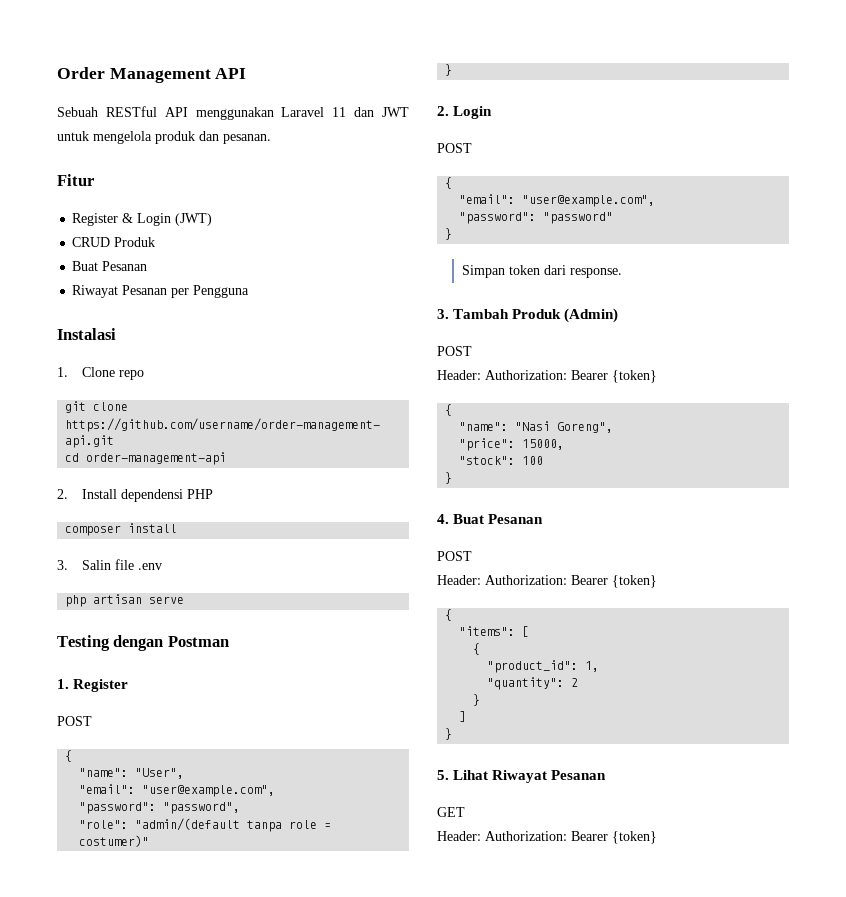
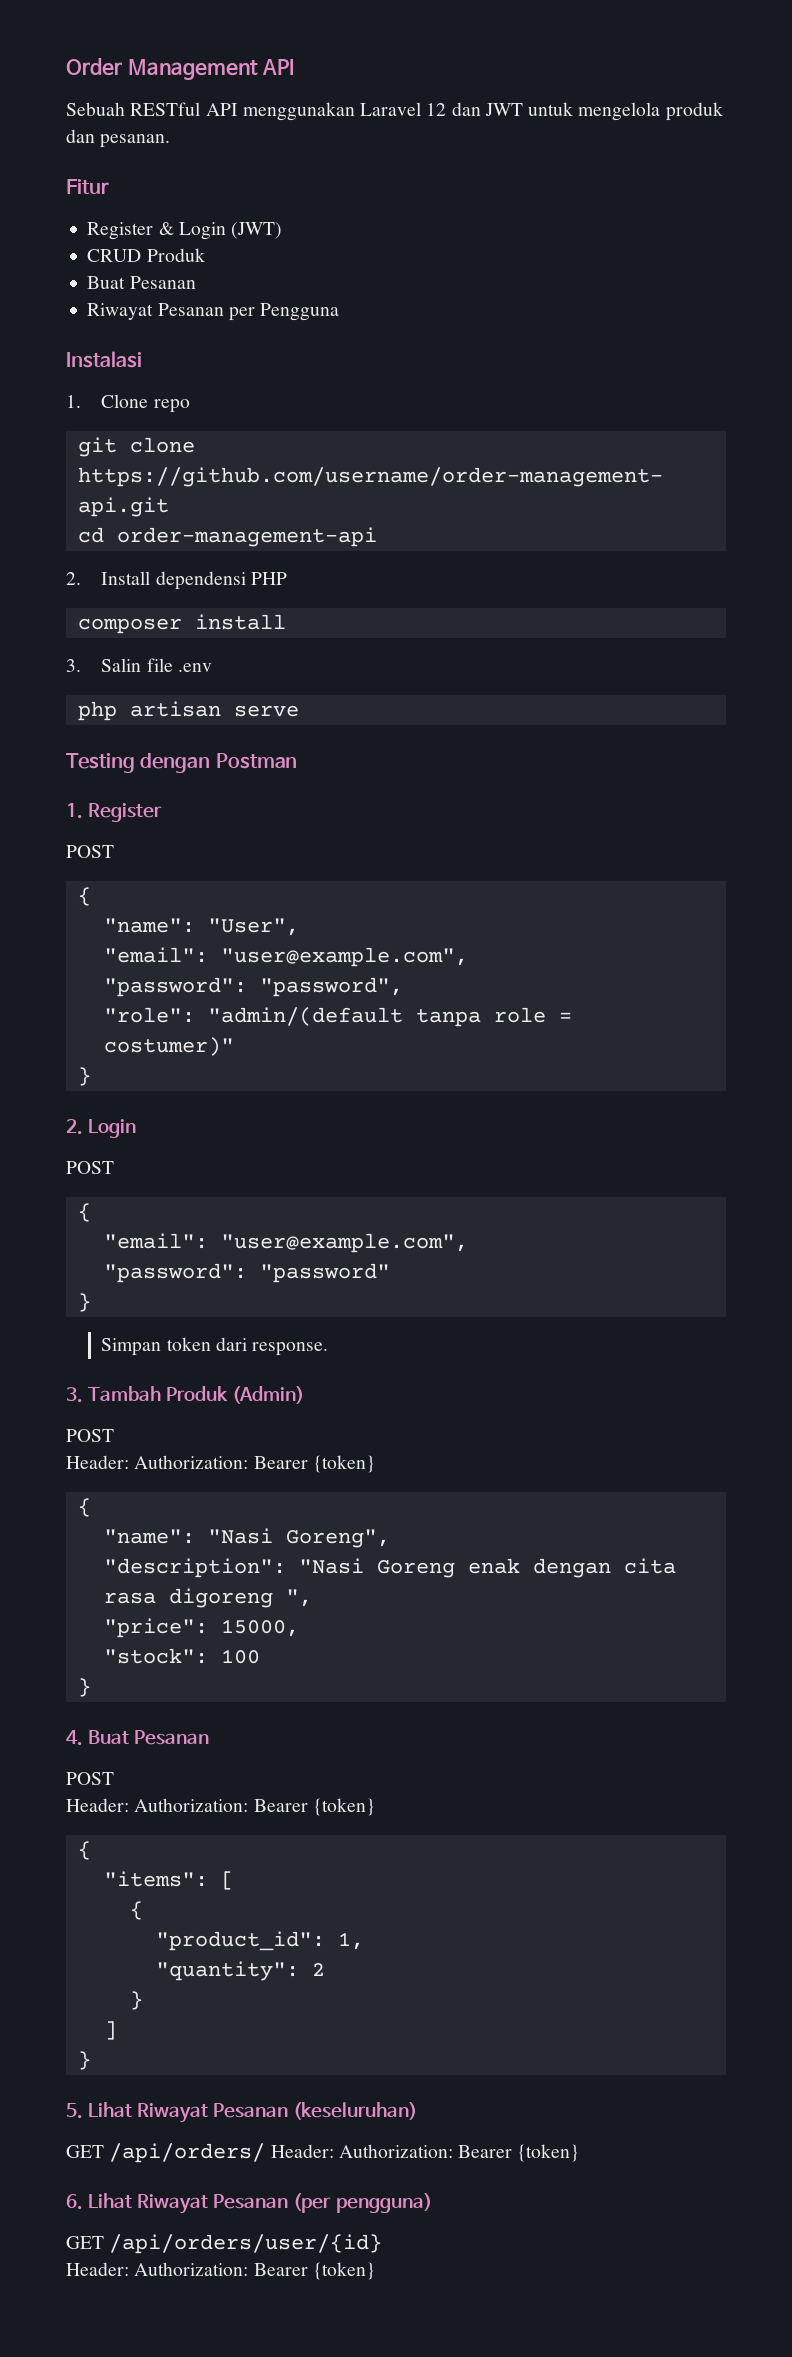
[332,107,347,117] 11 -> [426,103,447,116] 12
(614, 427) none -> [103,1558,676,1578] [103,1588,312,1608] // "description": "Nasi Goreng enak dengan cita rasa digoreng ",
[437,807,465,817] // GET -> [293,2102,418,2120] [66,2143,580,2163] [66,2193,432,2214] [66,2234,383,2254] (keseluruhan) // GET /api/orders/ Header: Authorization: Bearer {token} // 6. Lihat Riwayat Pesanan (per pengguna) // GET /api/orders/user/{id}

